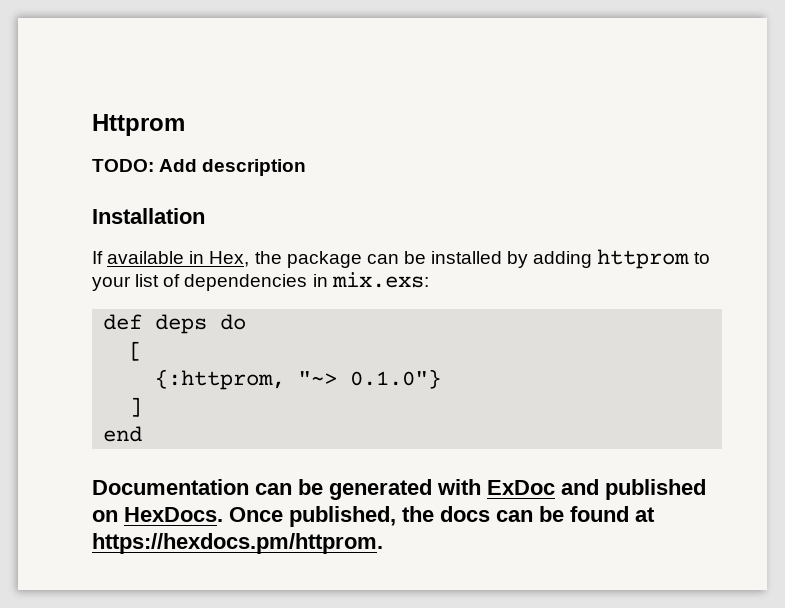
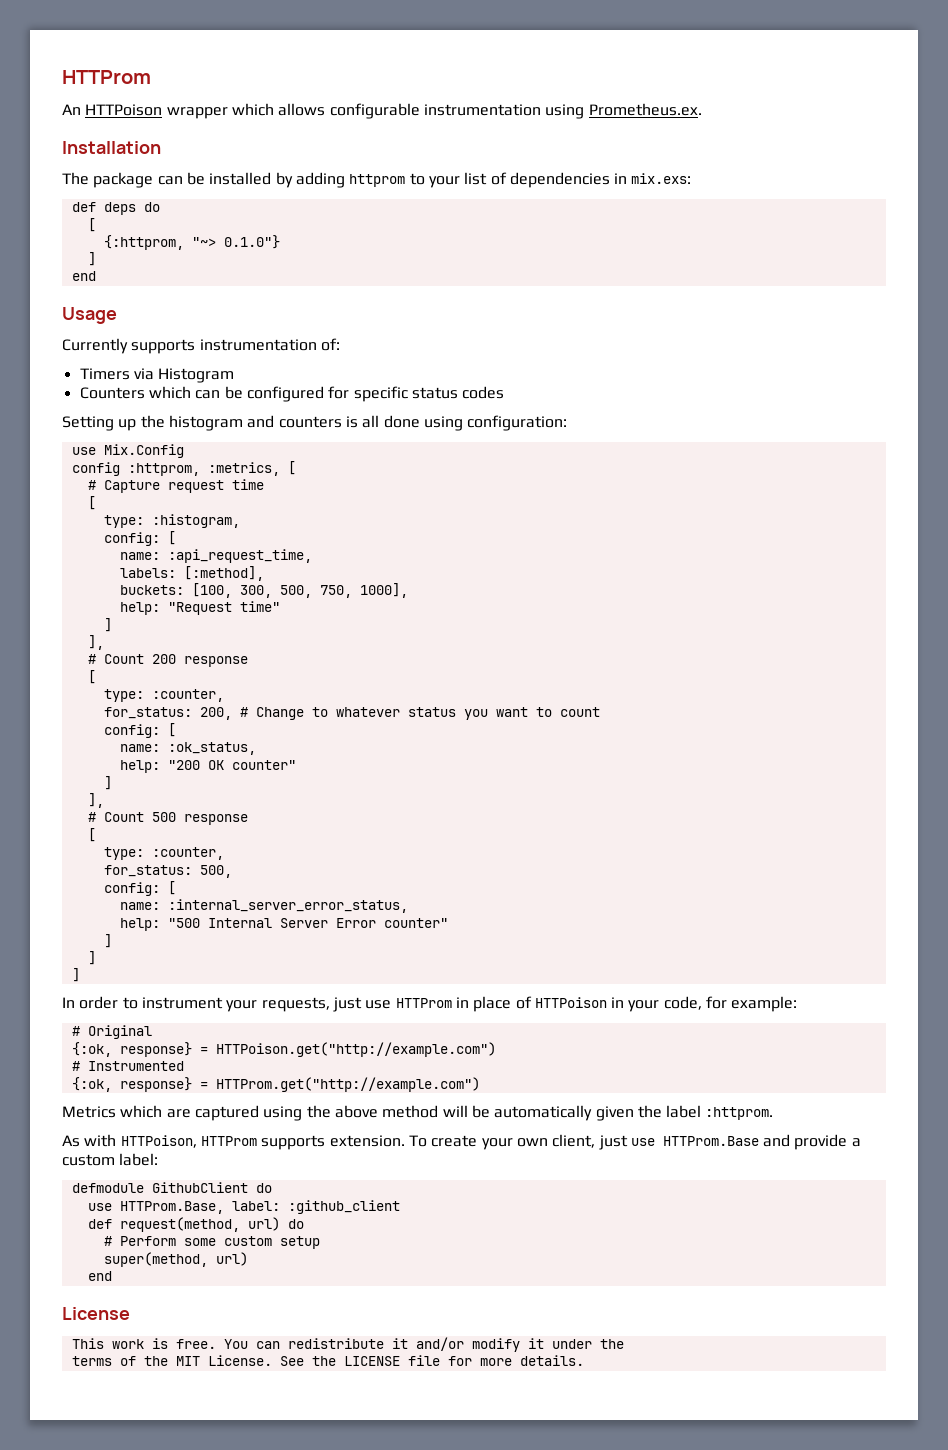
[92,114,185,136] [92,159,307,176] [92,208,205,224] [92,251,282,267] Httprom // TODO: Add description // Installation // If available in Hex, the -> [62,70,151,84] [62,103,702,119] [62,141,161,154] [62,172,89,185] HTTProm // An HTTPoison wrapper which allows configurable instrumentation using Prometheus.ex. // Installation // The
[92,479,706,500] [92,506,655,527] [92,533,383,554] Documentation can be generated with ExDoc and published on HexDocs. Once published, the docs can be found at https://hexdocs.pm/httprom. -> [62,307,117,324] [62,338,340,354] [79,368,235,383] [79,386,505,402] [62,415,568,431] [71,444,184,458] [71,461,296,476] [87,479,264,493] [87,496,96,510] [103,514,240,528] [103,531,176,546] [119,549,312,563] [119,566,264,581] [119,583,408,598] [119,601,280,615] [103,618,112,632] [87,635,104,650] [87,654,248,667] [87,670,96,684] [103,689,224,702] [103,707,600,720] [103,723,176,738] [119,742,256,755] [119,760,296,773] [103,776,112,790] [87,793,104,808] [87,812,248,825] [87,828,96,842] [103,847,224,860] [103,865,232,878] [103,881,176,896] [119,899,408,913] [119,918,448,931] [103,934,112,948] [87,951,96,965] [71,968,80,982] [62,996,798,1012] [71,1025,152,1039] [71,1042,496,1057] [71,1061,184,1071] [71,1077,480,1092] [62,1105,774,1121] [62,1134,861,1150] [62,1153,159,1166] [71,1182,272,1193] [87,1200,400,1214] [87,1217,304,1232] [103,1236,320,1249] [103,1252,248,1267] [87,1271,112,1281] [62,1307,130,1320] [71,1337,624,1352] [71,1355,584,1366] Usage // Currently supports instrumentation of: // Timers via Histogram // Counters which can be configured for specific status codes // Setting up the histogram and counters is all done using configuration: // use Mix.Config // config :httprom, :metrics, [ // # Capture request time // [ // type: :histogram, // config: [ // name: :api_request_time, // labels: [:method], // buckets: [100, 300, 500, 750, 1000], // help: "Request time" // ] // ], // # Count 200 response // [ // type: :counter, // for_status: 200, # Change to whatever status you want to count // config: [ // name: :ok_status, // help: "200 OK counter" // ] // ], // # Count 500 response // [ // type: :counter, // for_status: 500, // config: [ // name: :internal_server_error_status, // help: "500 Internal Server Error counter" // ] // ] // ] // In order to instrument your requests, just use HTTProm in place of HTTPoison in your code, for example: // # Original // {:ok, response} = HTTPoison.get("http://example.com") // # Instrumented // {:ok, response} = HTTProm.get("http://example.com") // Metrics which are captured using the above method will be automatically given the label :httprom. // As with HTTPoison, HTTProm supports extension. To create your own client, just use HTTProm.Base and provide a custom label: // defmodule GithubClient do // use HTTProm.Base, label: :github_client // def request(method, url) do // # Perform some custom setup // super(method, url) // end // License // This work is free. You can redistribute it and/or modify it under the // terms of the MIT License. See the LICENSE file for more details.

